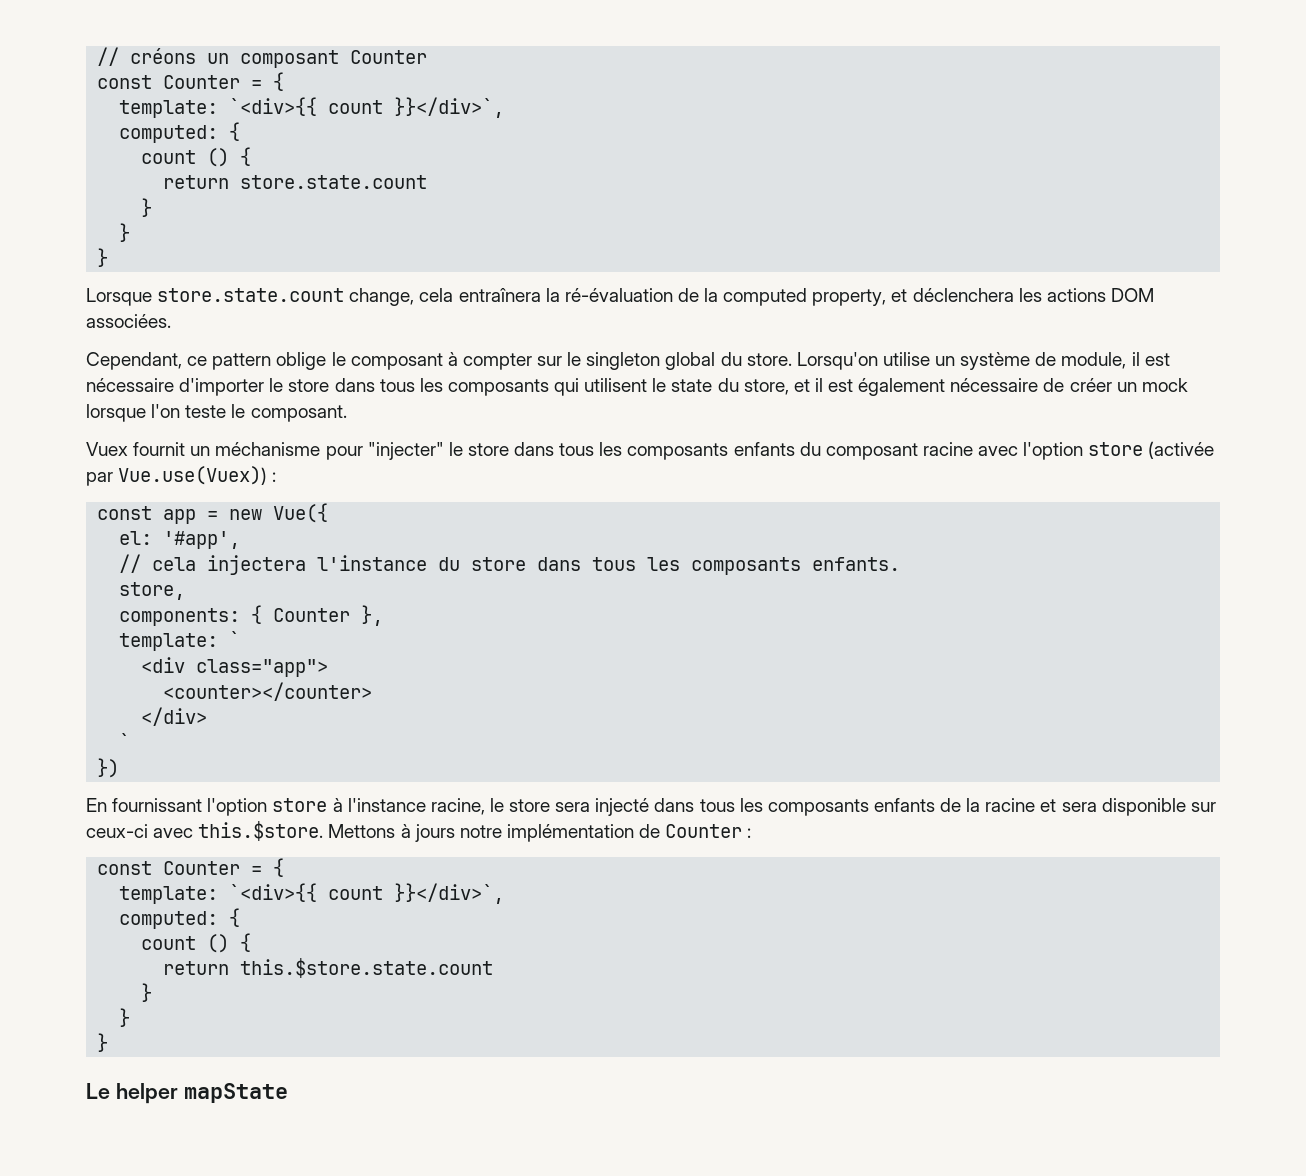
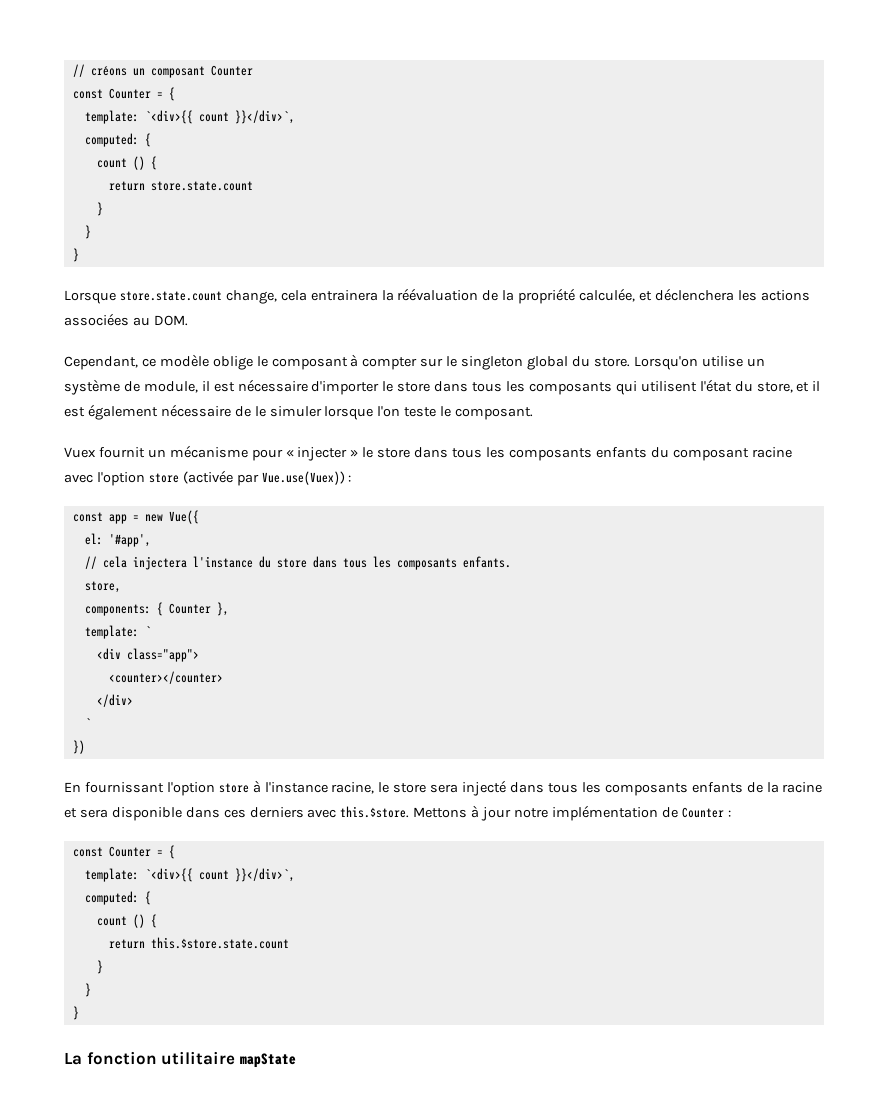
[458,288,887,306] entraînera la ré-évaluation de la computed property, -> [310,288,636,304] entrainera la réévaluation de la propriété calculée,
[1110,288,1154,302] [86,314,171,328] DOM associées. -> [64,313,188,326] associées au DOM.
[212,353,272,370] pattern -> [159,354,209,367] modèle
[652,378,713,392] le state -> [699,379,732,392] l'état
[1069,378,1188,392] créer un mock -> [254,406,322,417] le simuler
[215,442,444,460] méchanisme pour "injecter" -> [169,445,359,461] mécanisme pour « injecter »
[1190,802,1216,812] [86,824,148,838] sur ceux-ci -> [185,807,304,818] dans ces derniers
[414,824,455,842] jours -> [481,807,512,821] jour
[86,1083,178,1104] Le helper -> [64,1051,236,1065] La fonction utilitaire

